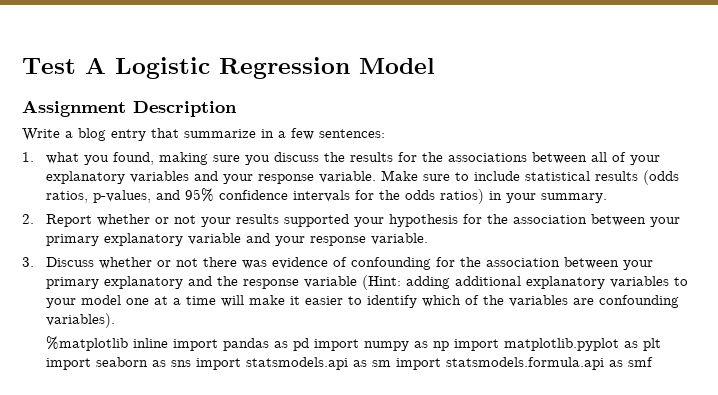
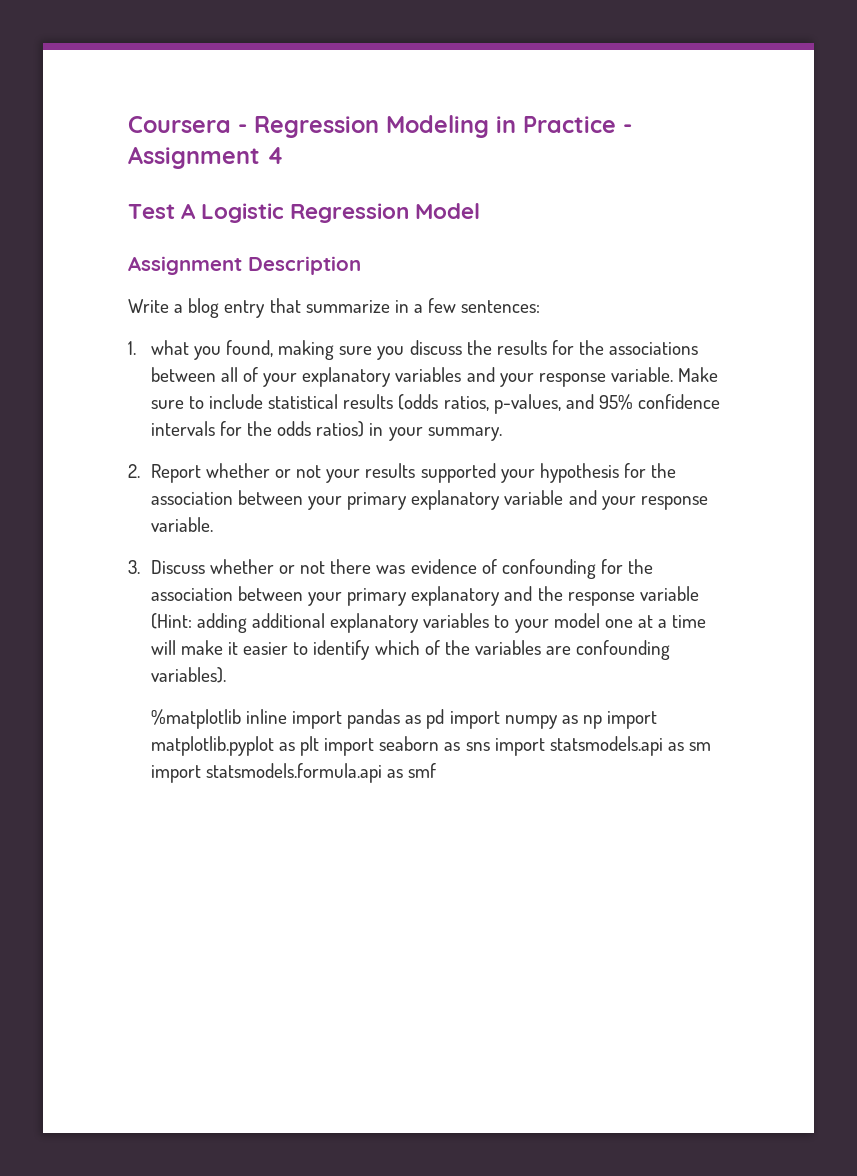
(22, 66) none -> [128,115,632,138] [128,146,284,169] Coursera - Regression Modeling in Practice - Assignment 4 //

